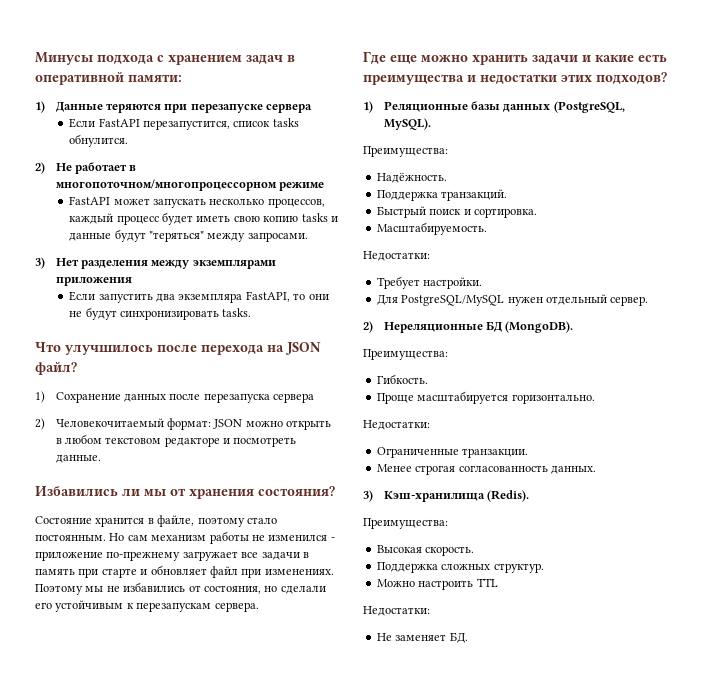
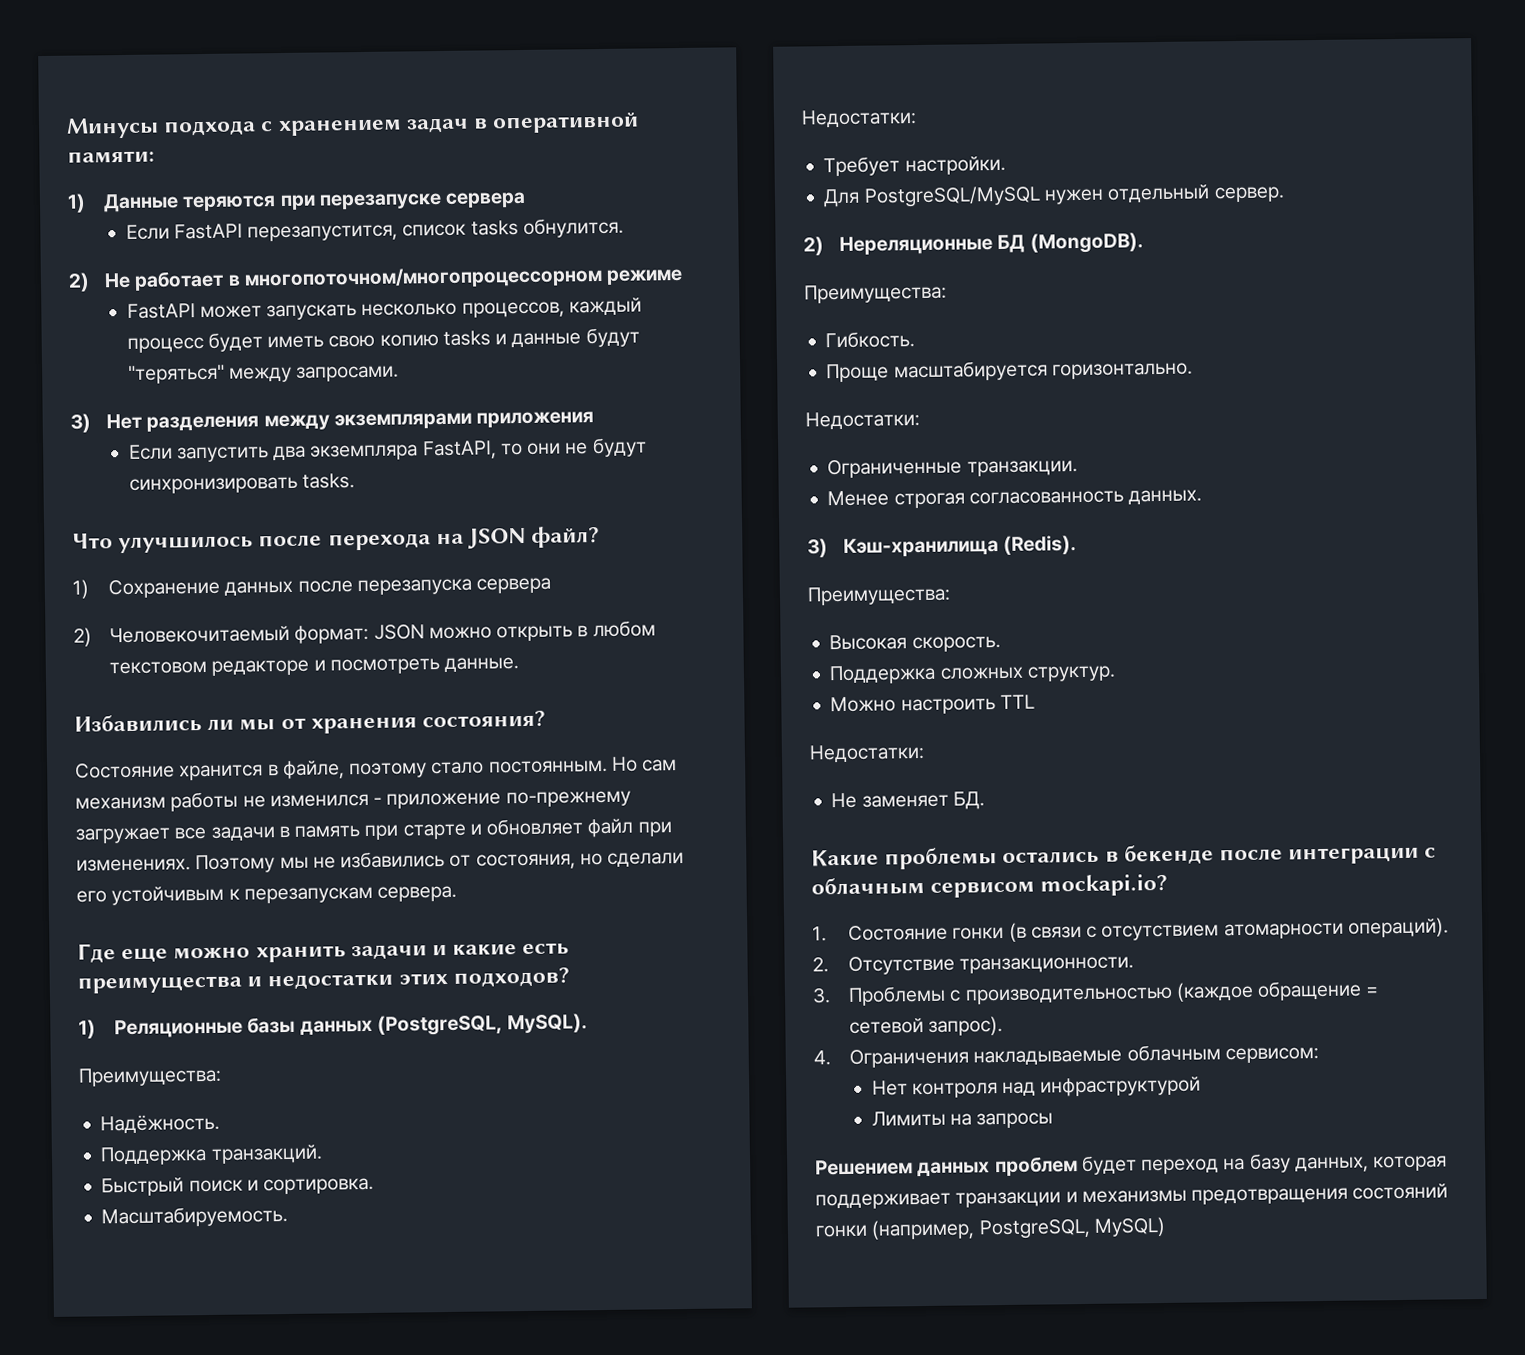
(468, 637) none -> [811,844,1437,870] [811,873,1169,898] [812,917,1449,942] [812,955,1135,975] [812,980,1380,1006] [849,1016,1004,1036] [813,1044,1319,1068] [871,1076,1202,1099] [871,1110,1054,1129] [815,1153,1448,1178] [815,1183,1449,1210] [815,1216,1166,1240] // Какие проблемы остались в бекенде после интеграции с облачным сервисом mockapi.io? // 1. Состояние гонки (в связи с отсутствием атомарности операций). // 2. Отсутствие транзакционности. // 3. Проблемы с производительностью (каждое обращение = сетевой запрос). // 4. Ограничения накладываемые облачным сервисом: // Нет контроля над инфраструктурой // Лимиты на запросы // Решением данных проблем будет переход на базу данных, которая поддерживает транзакции и механизмы предотвращения состояний гонки (например, PostgreSQL, MySQL)

